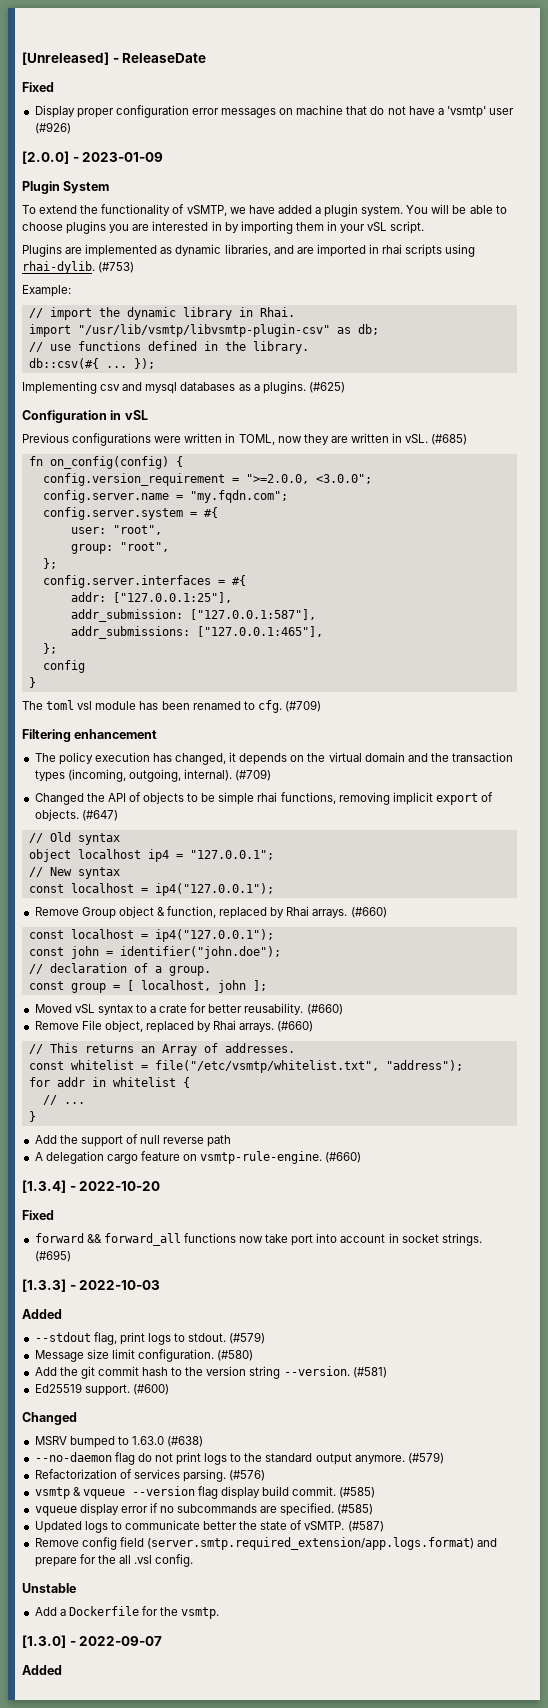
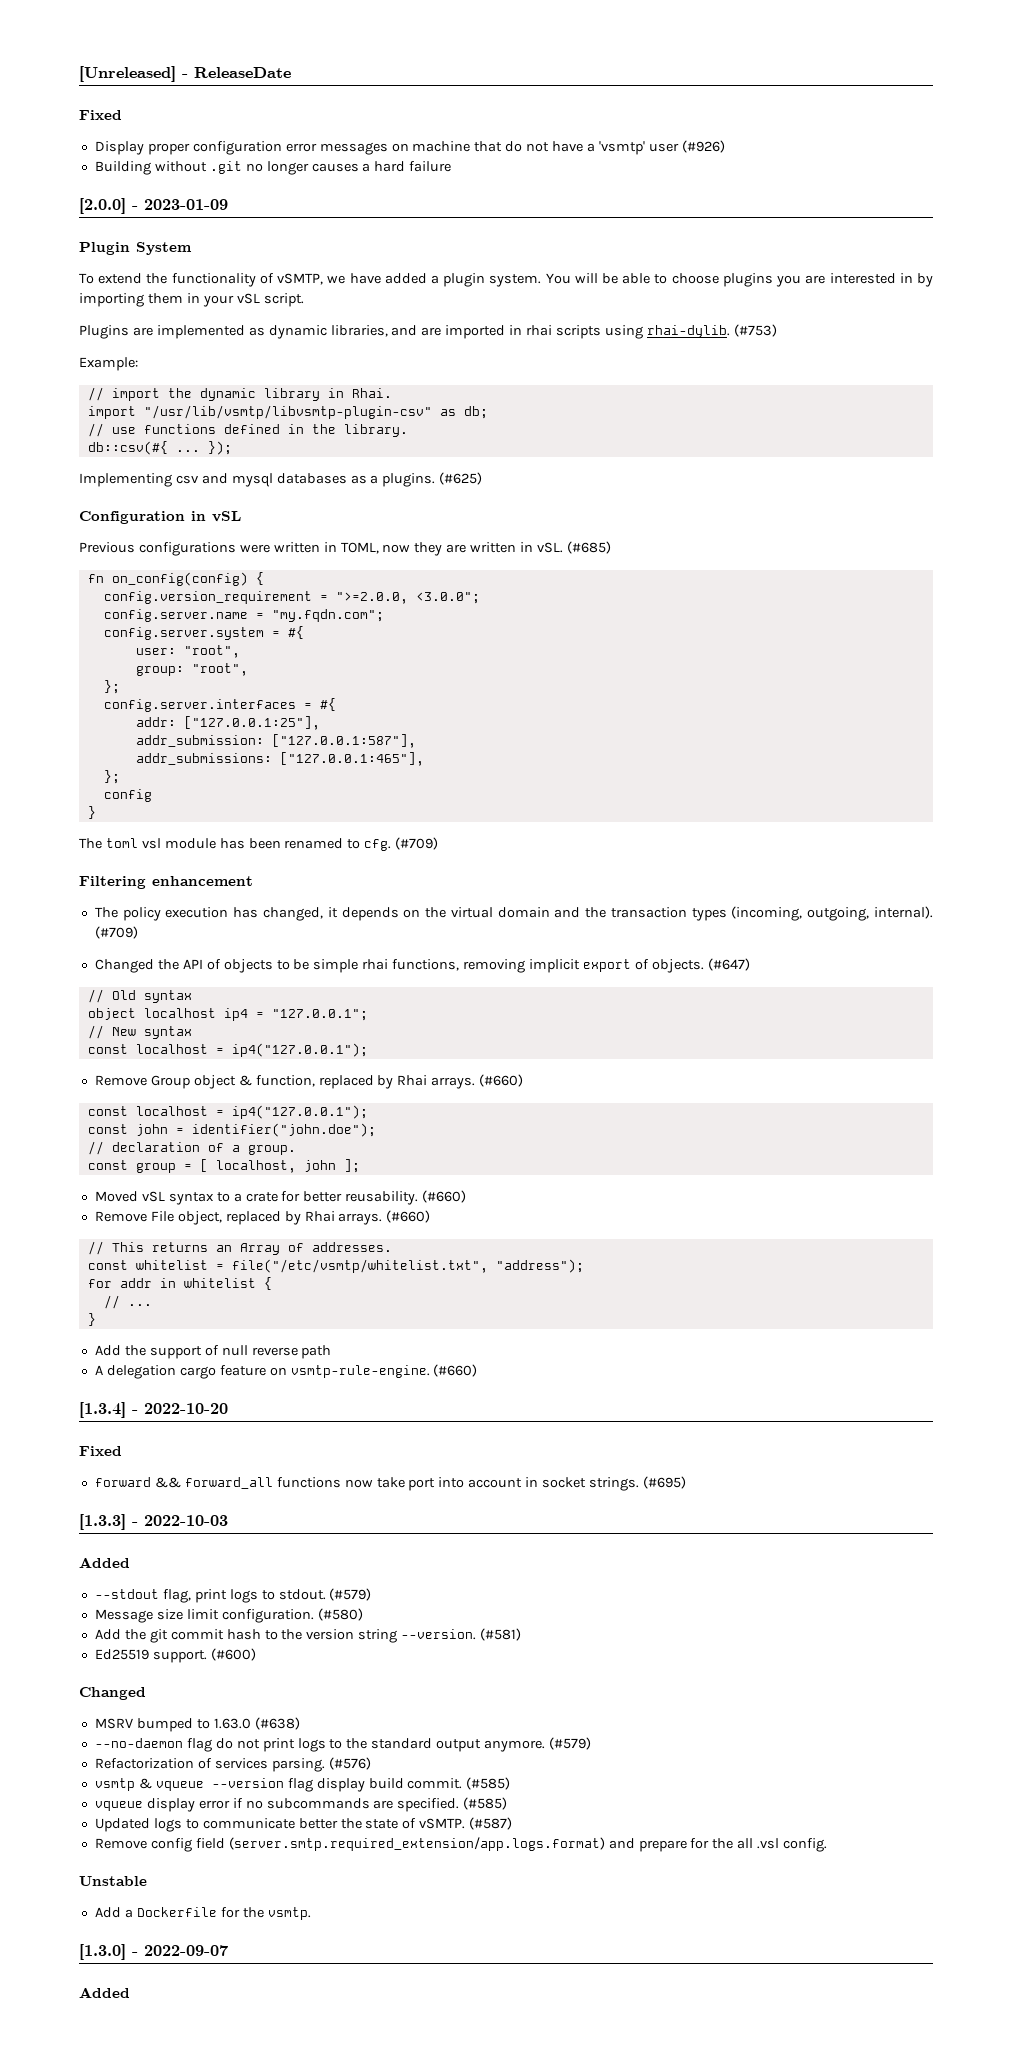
(71, 128) none -> [94,161,452,175] // Building without .git no longer causes a hard failure

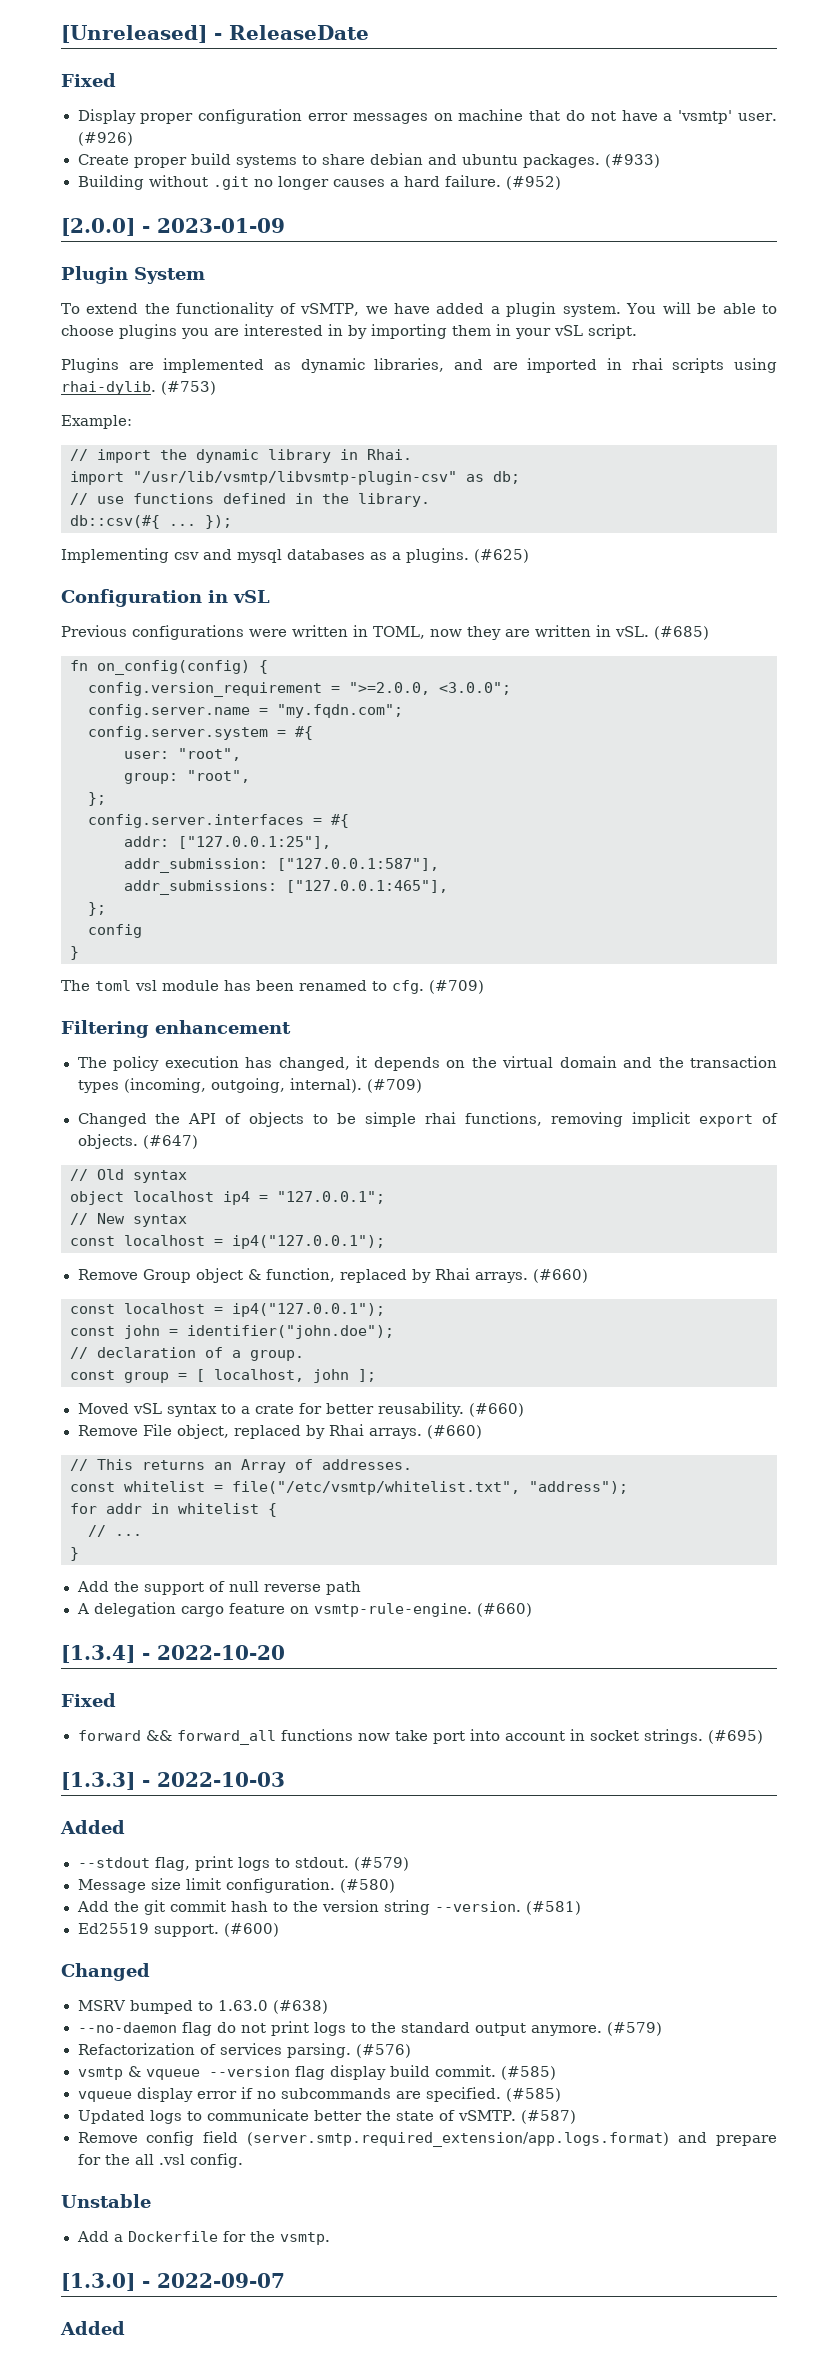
[648,143,679,152] user -> [738,113,778,121] user.
(725, 146) none -> [77,153,660,168] // Create proper build systems to share debian and ubuntu packages. (#933)
[409,161,452,172] failure -> [444,175,561,190] failure. (#952)

